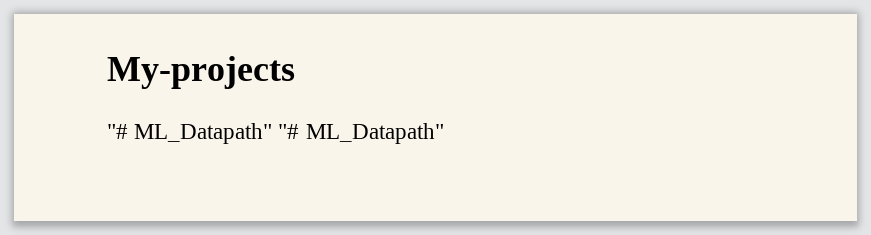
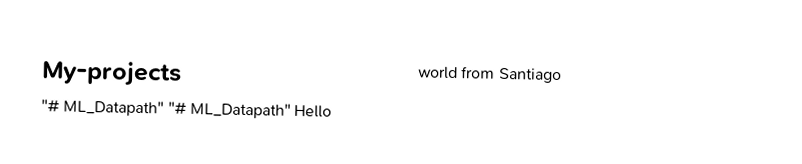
(444, 133) none -> [294,104,333,118] [418,66,562,84] Hello world from Santiago

